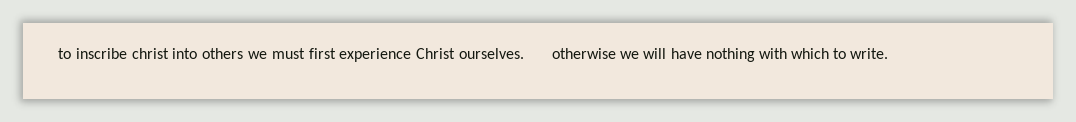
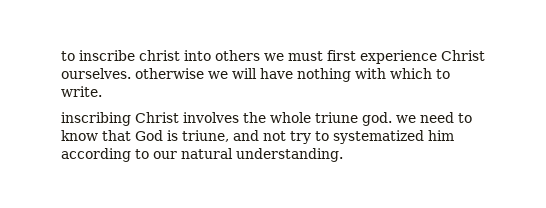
(889, 53) none -> [61,112,472,126] [61,130,454,144] [61,148,343,162] // inscribing Christ involves the whole triune god. we need to know that God is triune, and not try to systematized him according to our natural understanding.

